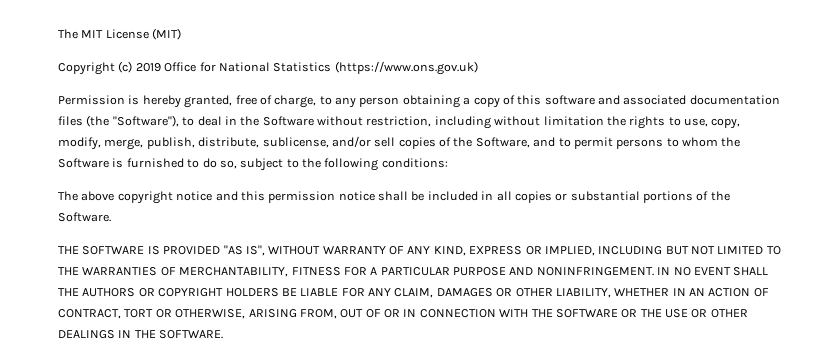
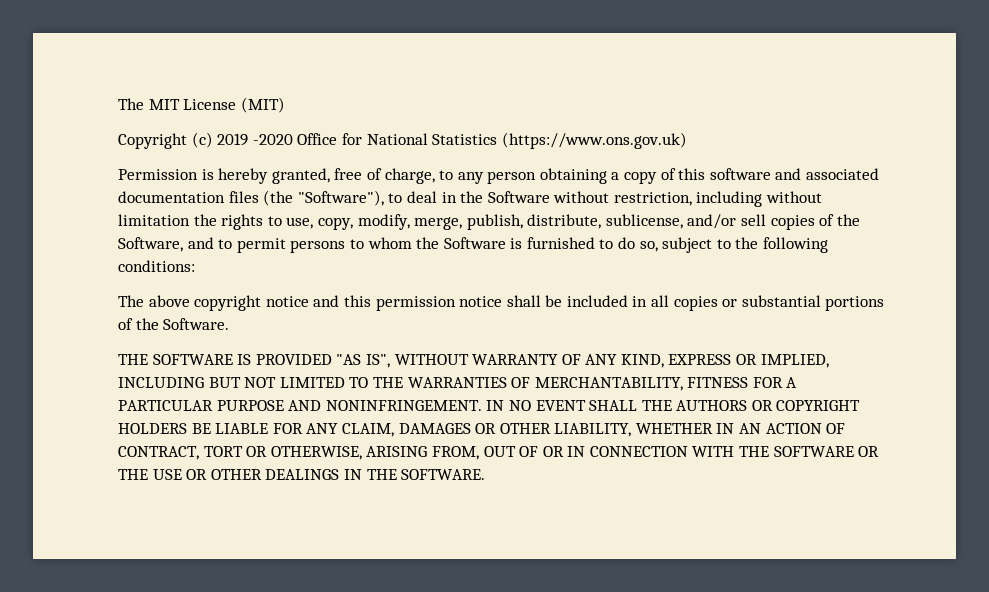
(161, 67) none -> [252,134,293,145] -2020

